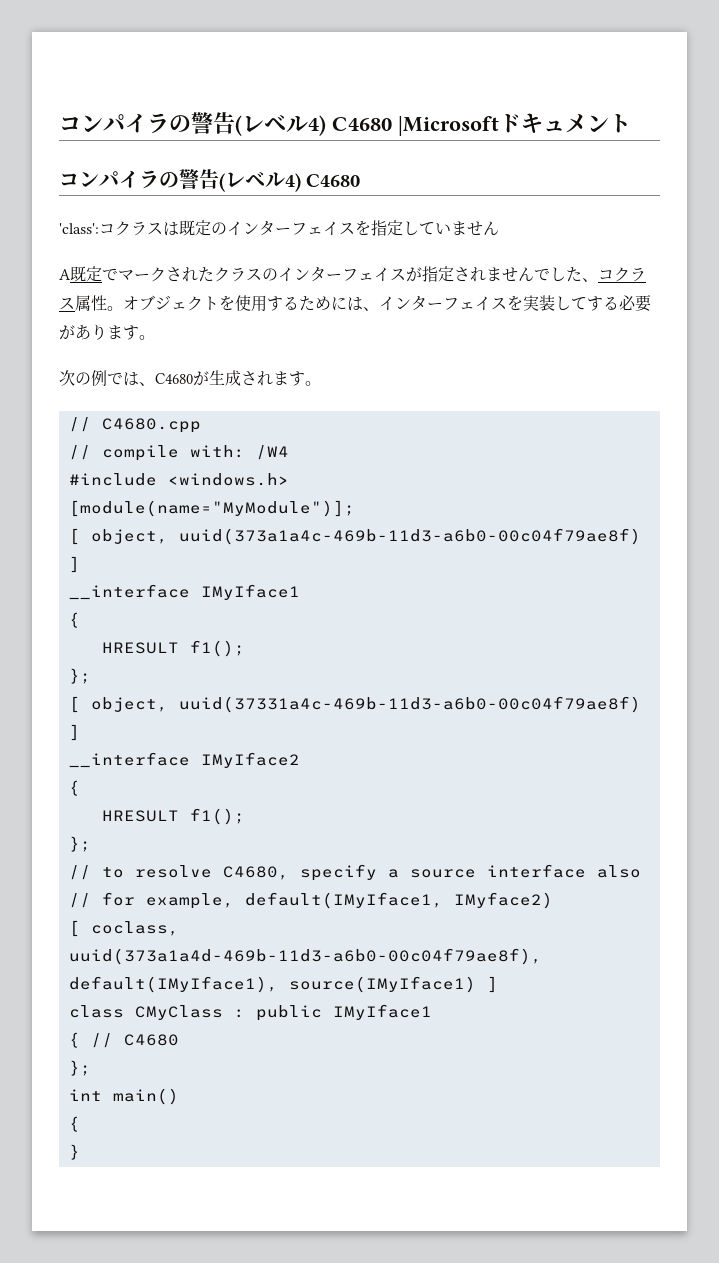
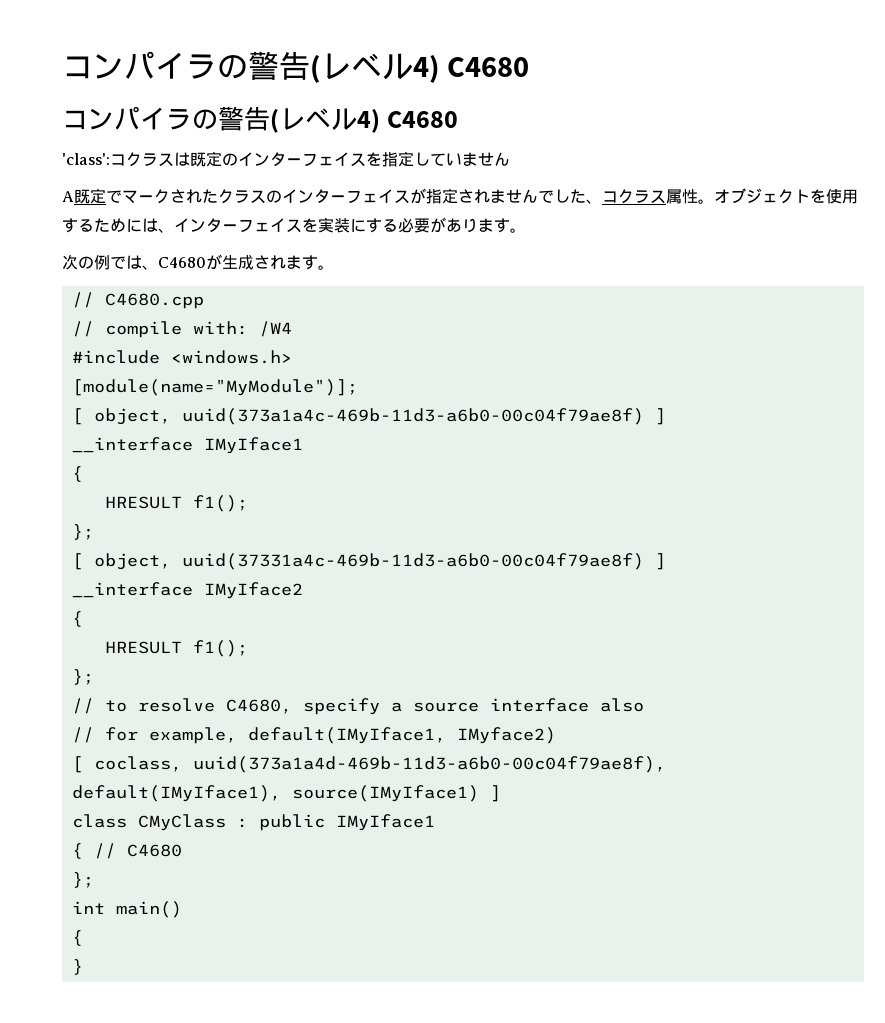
[59,112,631,136] コンパイラの警告(レベル4) C4680 |Microsoftドキュメント -> [62,51,530,83] コンパイラの警告(レベル4) C4680
[555,296,587,311] して -> [350,219,366,232] に

